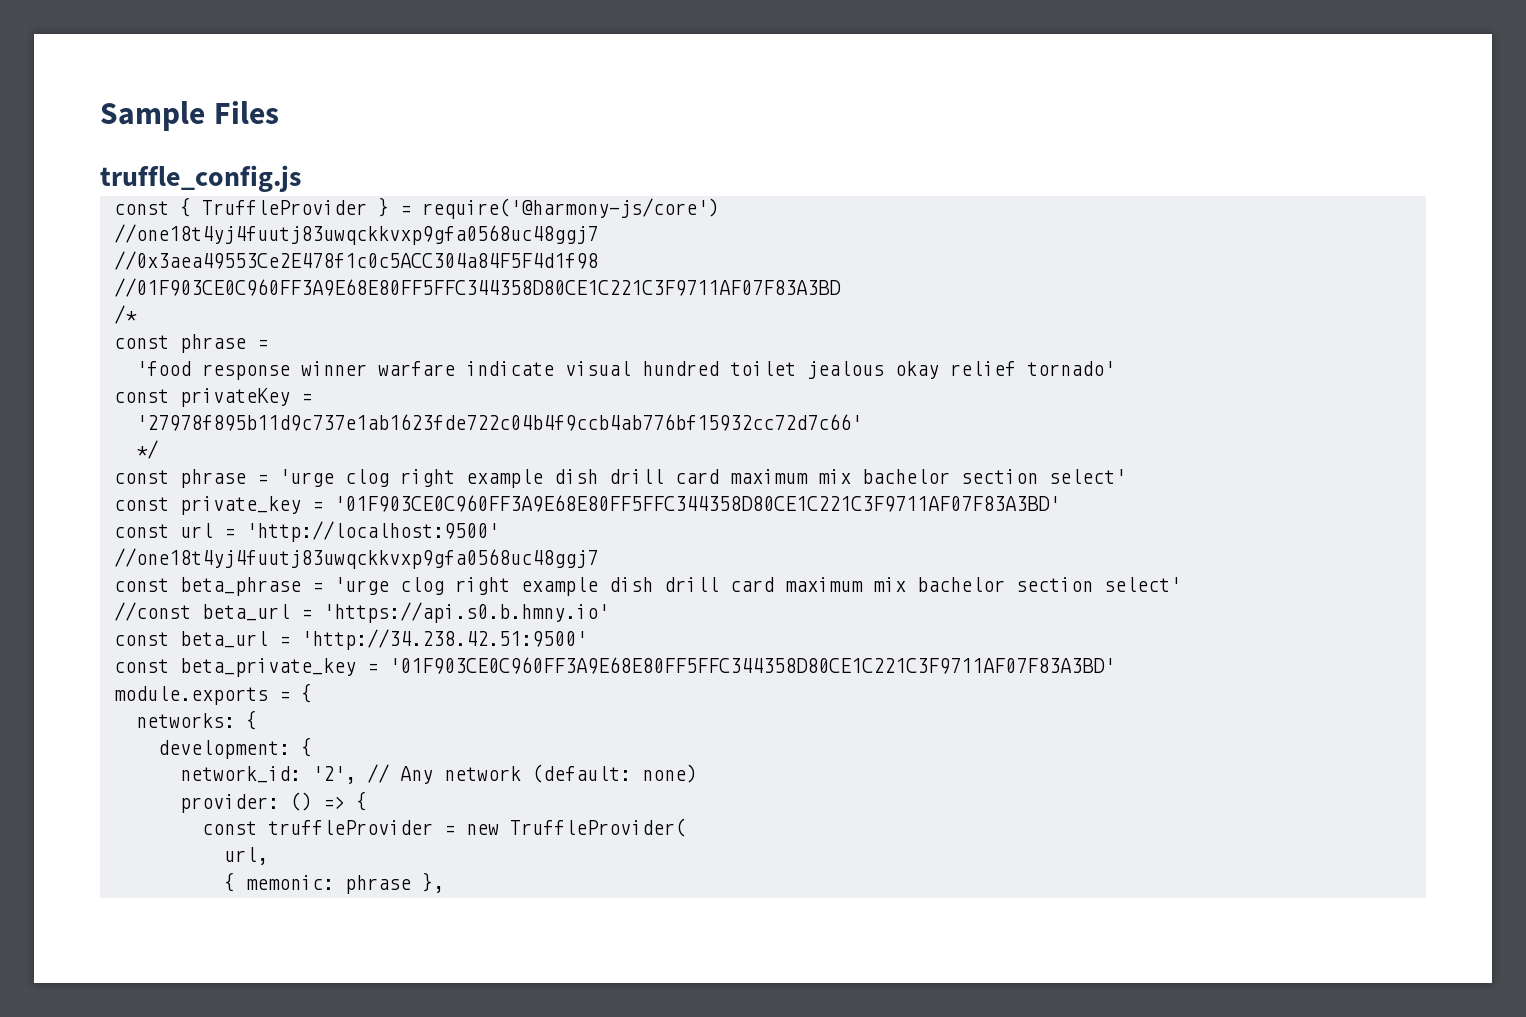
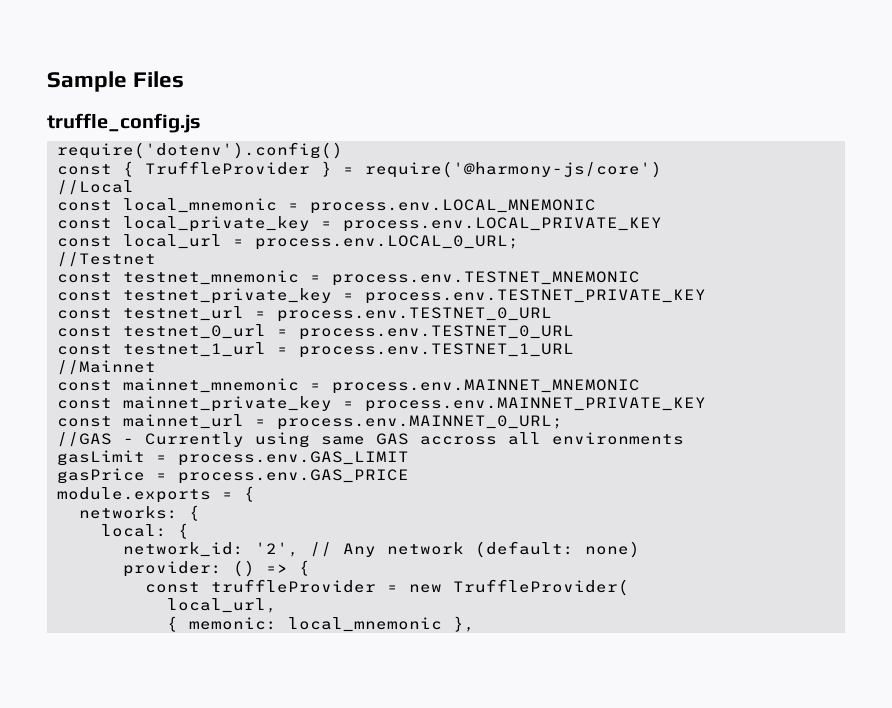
(301, 178) none -> [56,142,343,159] // require('dotenv').config()
[113,224,598,245] [113,251,598,270] [113,278,841,297] [113,305,137,324] [113,334,268,353] [135,361,1115,380] [113,388,312,407] [135,414,862,431] [135,440,158,459] [113,469,1126,488] [113,495,1060,515] [113,521,499,542] [113,548,598,569] [113,577,1181,596] [113,602,609,623] [113,629,587,650] [113,657,1115,677] //one18t4yj4fuutj83uwqckkvxp9gfa0568uc48ggj7 // //0x3aea49553Ce2E478f1c0c5ACC304a84F5F4d1f98 // //01F903CE0C960FF3A9E68E80FF5FFC344358D80CE1C221C3F9711AF07F83A3BD // /* // const phrase = // 'food response winner warfare indicate visual hundred toilet jealous okay relief tornado' // const privateKey = // '27978f895b11d9c737e1ab1623fde722c04b4f9ccb4ab776bf15932cc72d7c66' // */ // const phrase = 'urge clog right example dish drill card maximum mix bachelor section select' // const private_key = '01F903CE0C960FF3A9E68E80FF5FFC344358D80CE1C221C3F9711AF07F83A3BD' // const url = 'http://localhost:9500' // //one18t4yj4fuutj83uwqckkvxp9gfa0568uc48ggj7 // const beta_phrase = 'urge clog right example dish drill card maximum mix bachelor section select' // //const beta_url = 'https://api.s0.b.hmny.io' // const beta_url = 'http://34.238.42.51:9500' // const beta_private_key = '01F903CE0C960FF3A9E68E80FF5FFC344358D80CE1C221C3F9711AF07F83A3BD' -> [56,180,134,195] [56,198,596,214] [56,216,662,232] [56,234,519,250] [56,252,156,267] [56,270,640,286] [56,288,706,304] [56,306,552,322] [56,324,574,340] [56,342,574,358] [56,360,156,375] [56,378,640,394] [56,396,706,412] [56,414,563,430] [56,432,684,448] [56,450,409,466] [56,468,409,484] //Local // const local_mnemonic = process.env.LOCAL_MNEMONIC // const local_private_key = process.env.LOCAL_PRIVATE_KEY // const local_url = process.env.LOCAL_0_URL; // //Testnet // const testnet_mnemonic = process.env.TESTNET_MNEMONIC // const testnet_private_key = process.env.TESTNET_PRIVATE_KEY // const testnet_url = process.env.TESTNET_0_URL // const testnet_0_url = process.env.TESTNET_0_URL // const testnet_1_url = process.env.TESTNET_1_URL // //Mainnet // const mainnet_mnemonic = process.env.MAINNET_MNEMONIC // const mainnet_private_key = process.env.MAINNET_PRIVATE_KEY // const mainnet_url = process.env.MAINNET_0_URL; // //GAS - Currently using same GAS accross all environments // gasLimit = process.env.GAS_LIMIT // gasPrice = process.env.GAS_PRICE
[157,740,290,759] development: -> [100,524,167,537] local:
[223,847,268,865] url, -> [166,598,277,613] local_url,
[344,875,411,894] phrase -> [287,617,442,632] local_mnemonic

